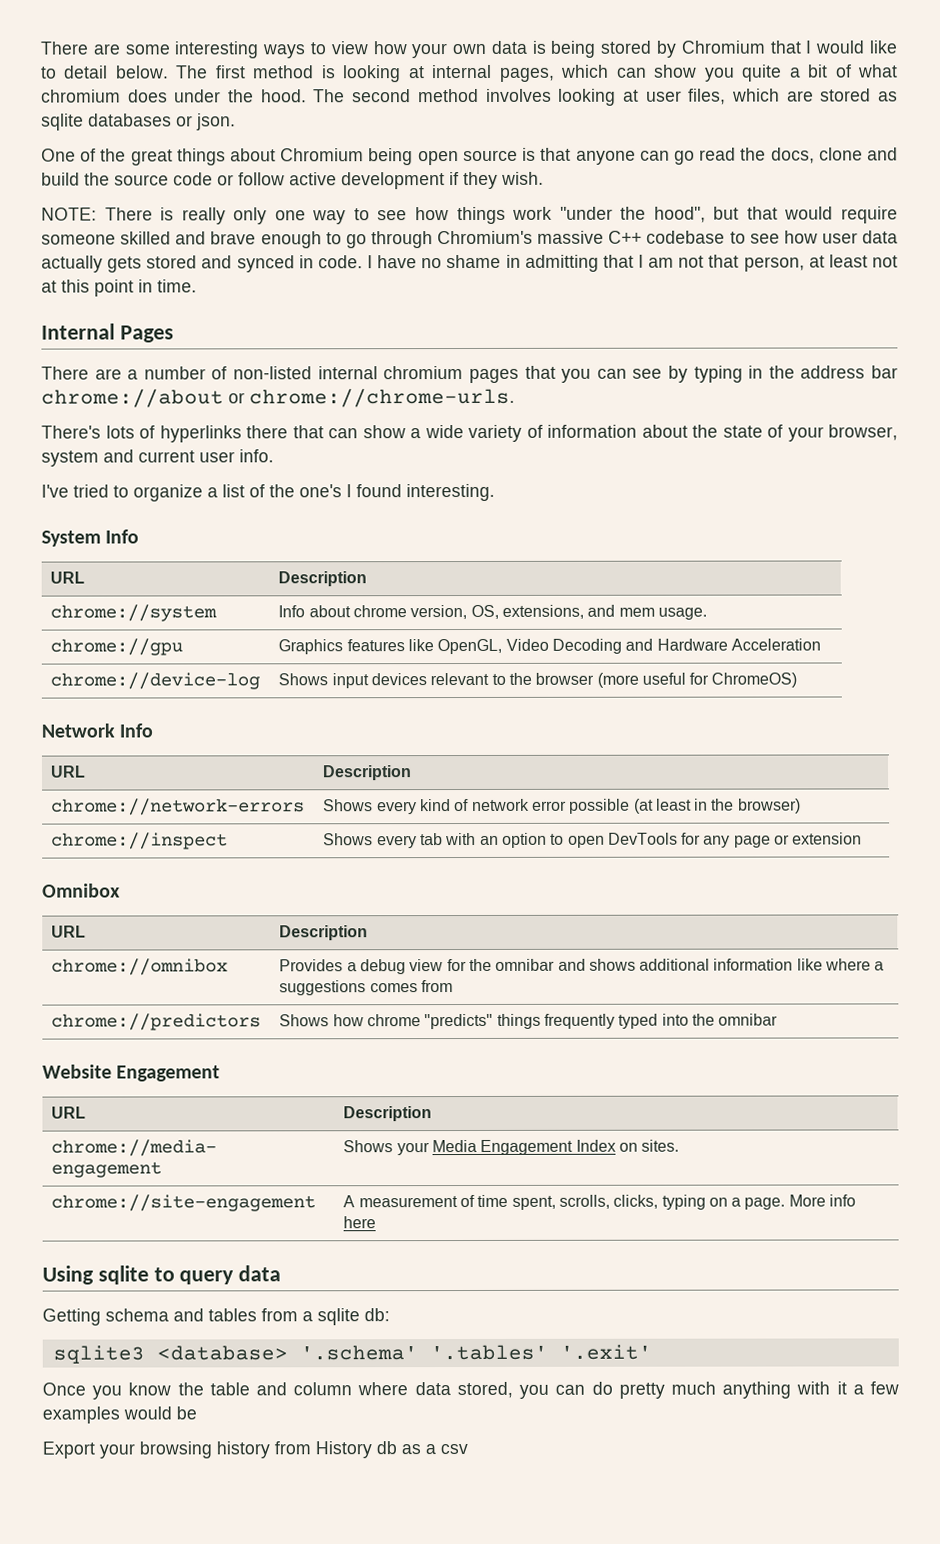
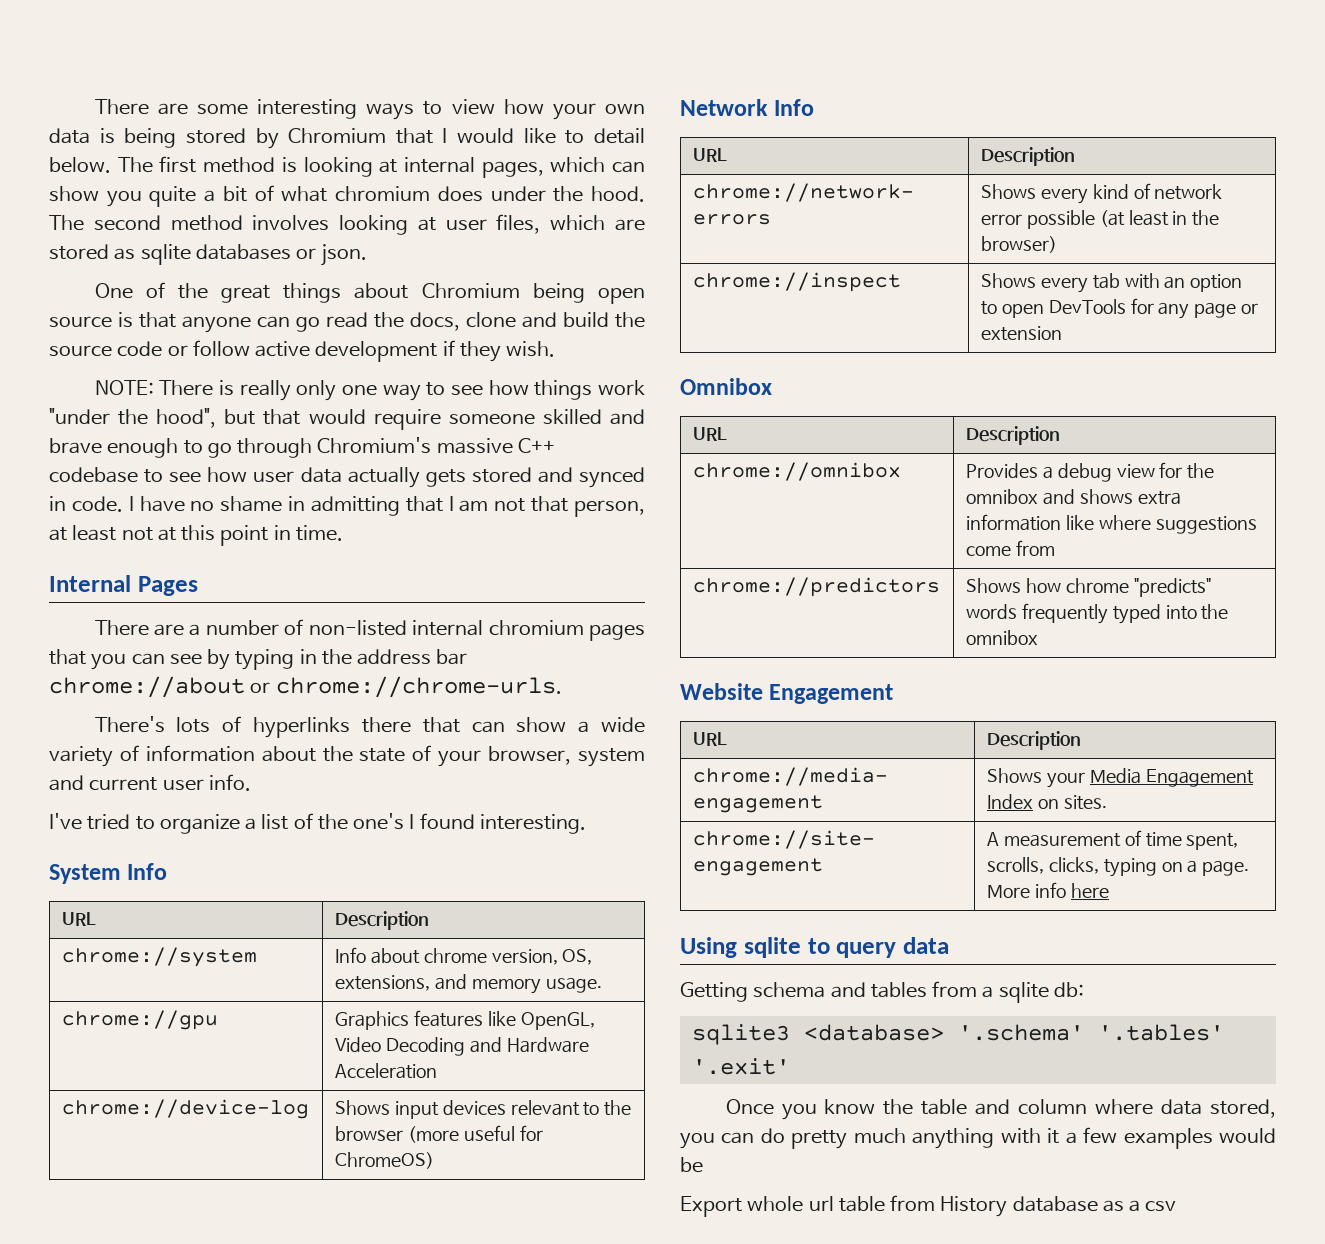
[618,607,655,617] mem -> [471,978,541,994] memory
[495,958,556,971] omnibar -> [966,489,1039,504] omnibox
[639,958,711,971] additional -> [1137,491,1181,505] extra
[874,961,885,971] [279,980,418,996] a suggestions comes -> [1155,516,1257,534] [966,546,1012,556] suggestions come
[496,1013,541,1029] things -> [966,604,1018,619] words
[718,1013,779,1026] omnibar -> [966,630,1039,645] omnibox
[99,1441,270,1459] your browsing history -> [747,1196,885,1212] whole url table
[376,1441,397,1455] db -> [1012,1196,1098,1212] database

